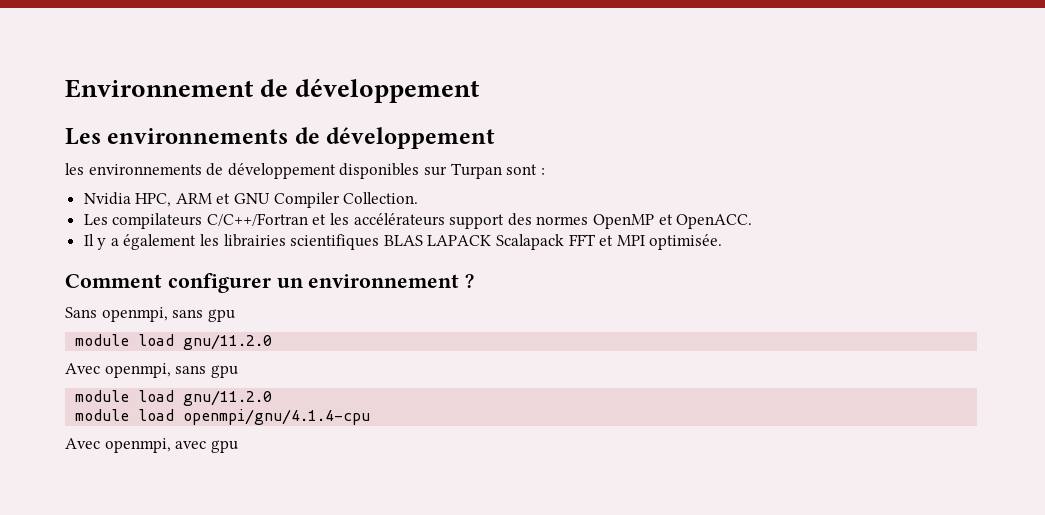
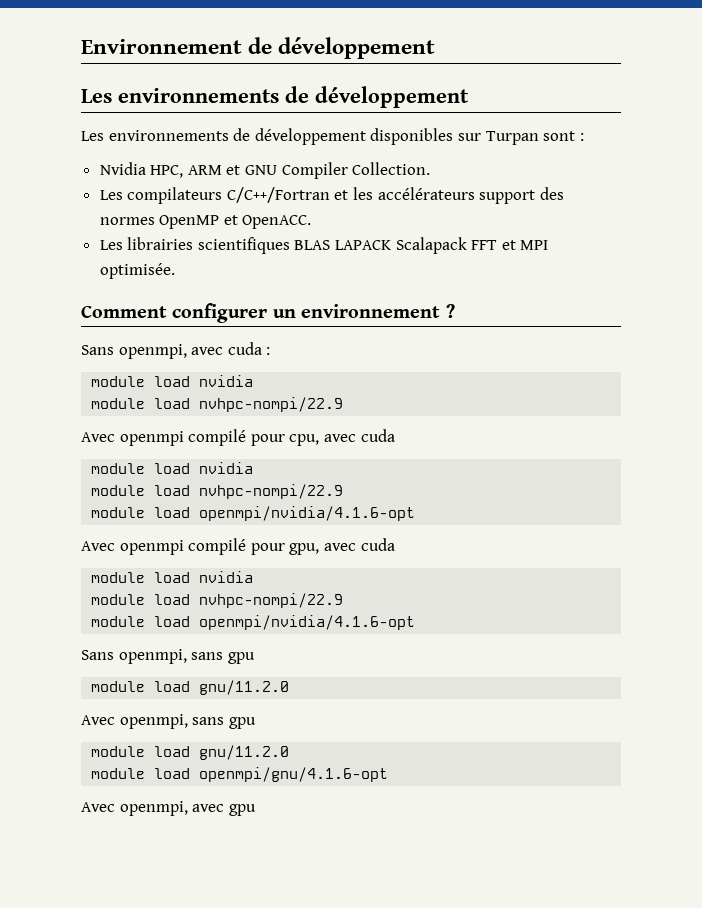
[65,163,84,175] les -> [81,131,104,141] Les
[83,234,220,250] Il y a également les -> [99,240,123,250] Les
(475, 281) none -> [81,342,271,359] [91,375,254,387] [91,397,344,412] [81,429,395,446] [91,462,254,474] [91,484,344,499] [91,506,416,521] [81,538,395,555] [91,571,254,583] [91,593,344,608] [91,615,416,630] // Sans openmpi, avec cuda : // module load nvidia // module load nvhpc-nompi/22.9 // Avec openmpi compilé pour cpu, avec cuda // module load nvidia // module load nvhpc-nompi/22.9 // module load openmpi/nvidia/4.1.6-opt // Avec openmpi compilé pour gpu, avec cuda // module load nvidia // module load nvhpc-nompi/22.9 // module load openmpi/nvidia/4.1.6-opt
[183,409,371,425] openmpi/gnu/4.1.4-cpu -> [199,767,389,782] openmpi/gnu/4.1.6-opt

